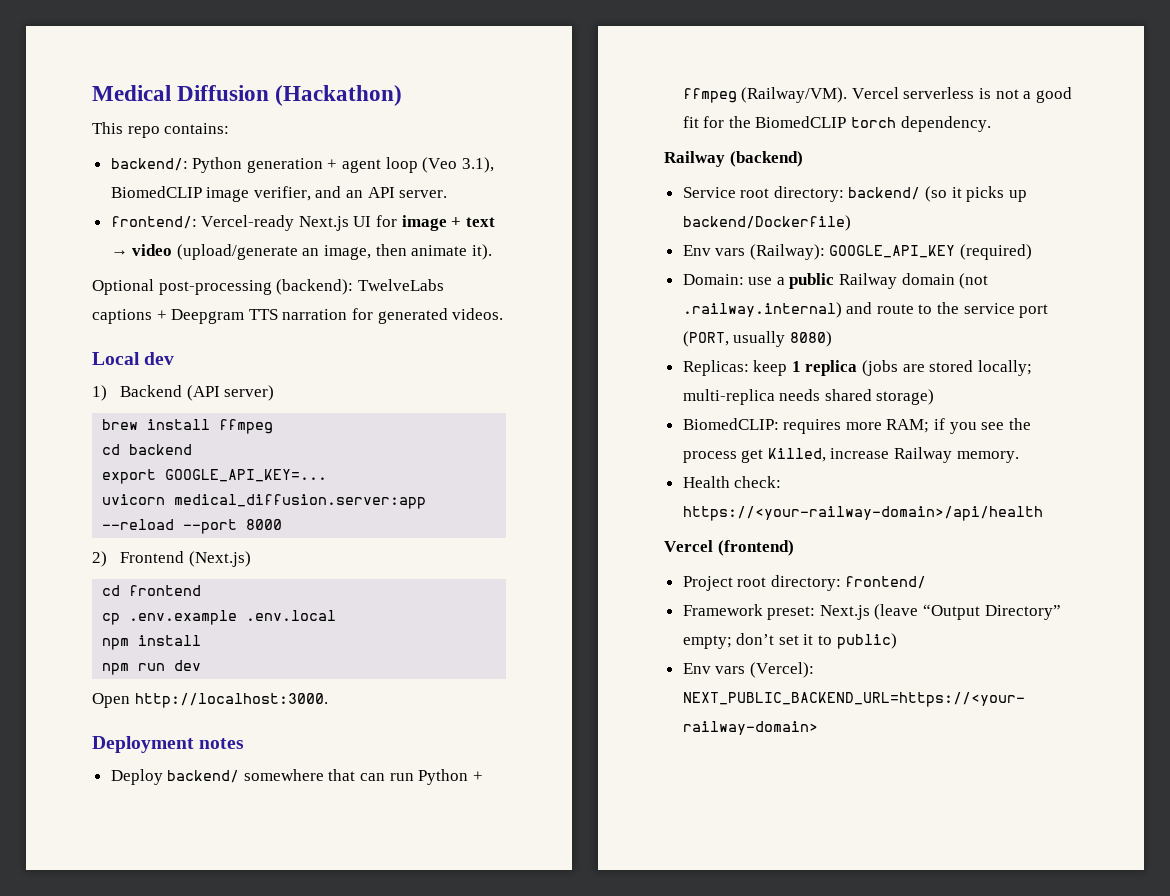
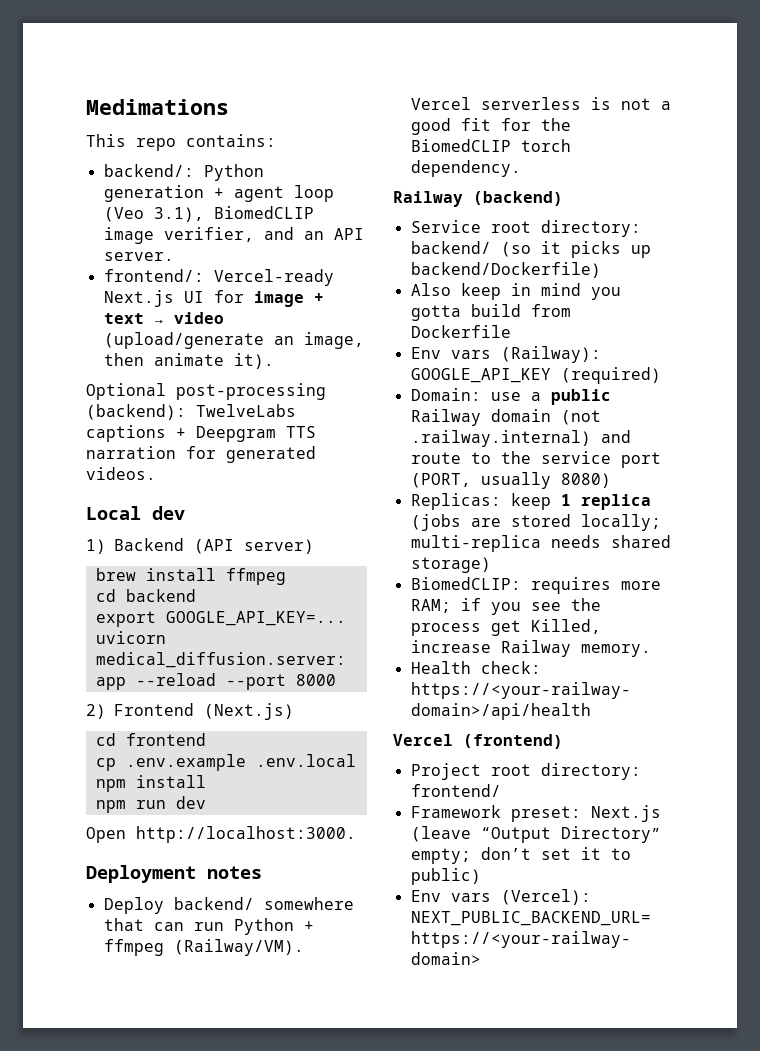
[92,85,403,106] Medical Diffusion (Hackathon) -> [86,99,229,115] Medimations
(851, 223) none -> [410,283,621,300] [410,304,571,321] [410,325,511,338] // Also keep in mind you gotta build from Dockerfile

